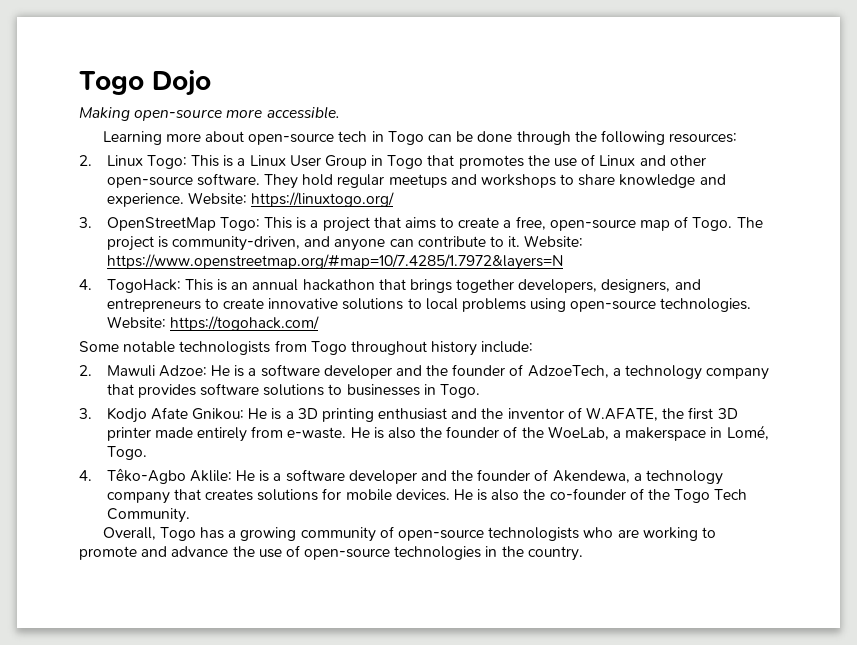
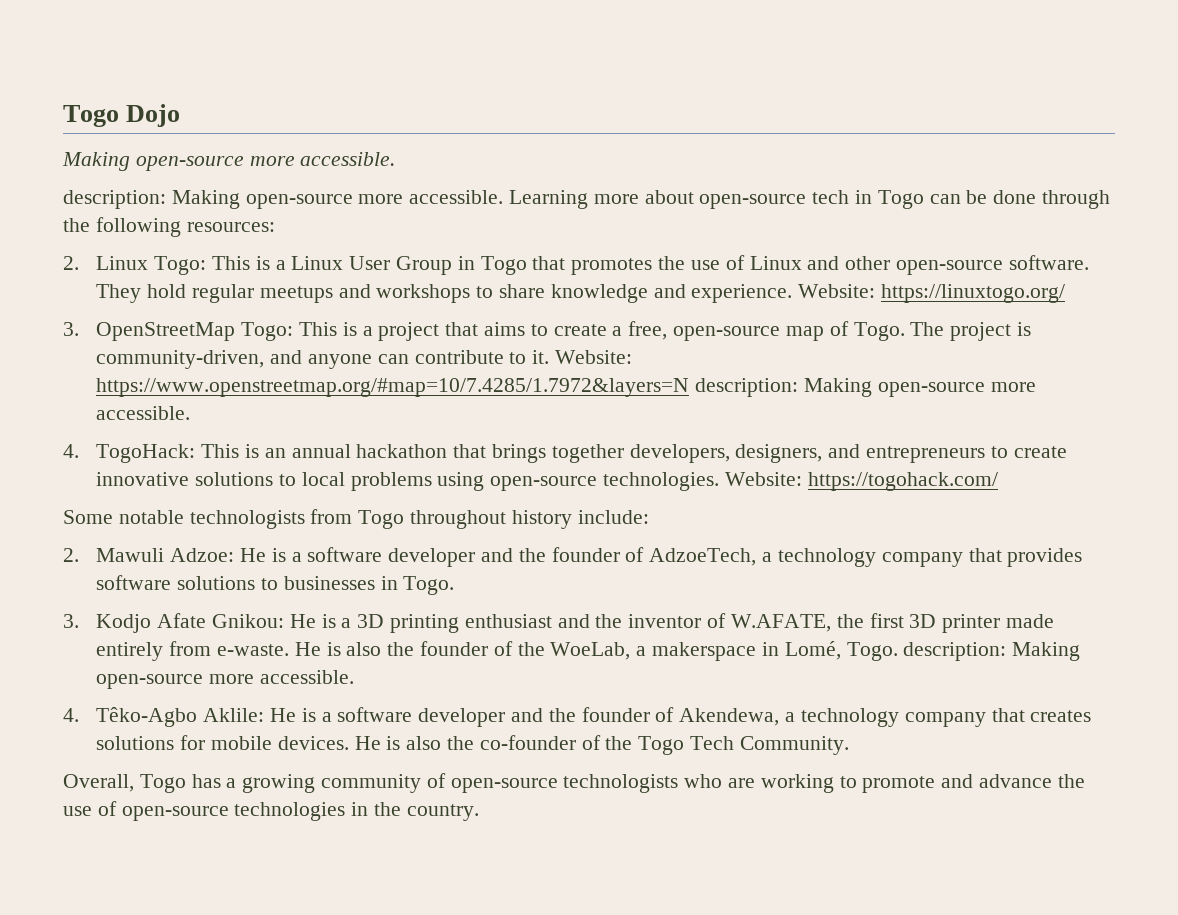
(340, 112) none -> [63,190,504,209] description: Making open-source more accessible.
(563, 262) none -> [695,378,1036,397] [96,406,191,420] description: Making open-source more accessible.
(147, 453) none -> [903,642,1081,661] [96,670,355,689] description: Making open-source more accessible.

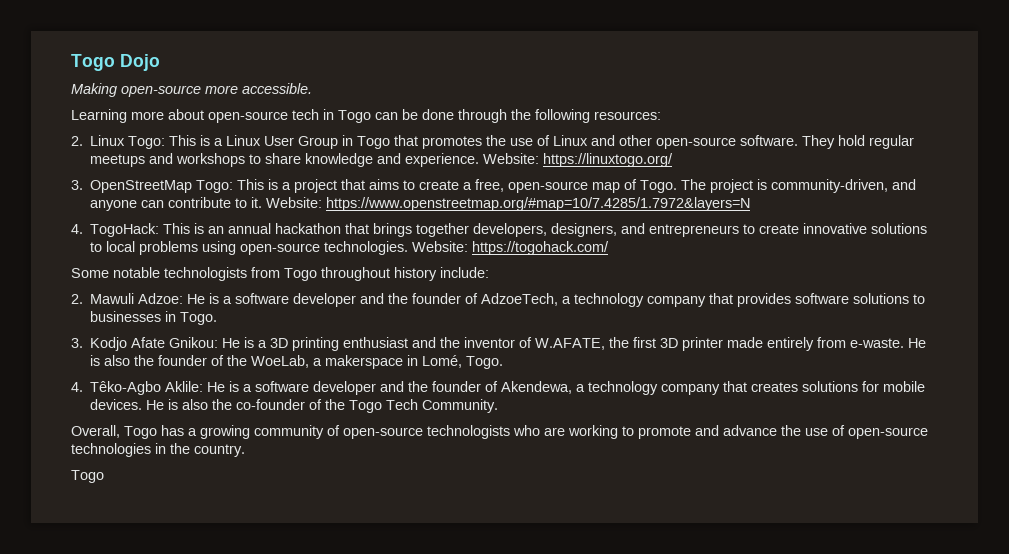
[63,190,504,209] description: Making open-source more accessible. -> (312, 88) none
[695,378,1036,397] [96,406,191,420] description: Making open-source more accessible. -> (751, 204) none
[903,642,1081,661] [96,670,355,689] description: Making open-source more accessible. -> (504, 362) none
(479, 812) none -> [71,470,104,483] // Togo

